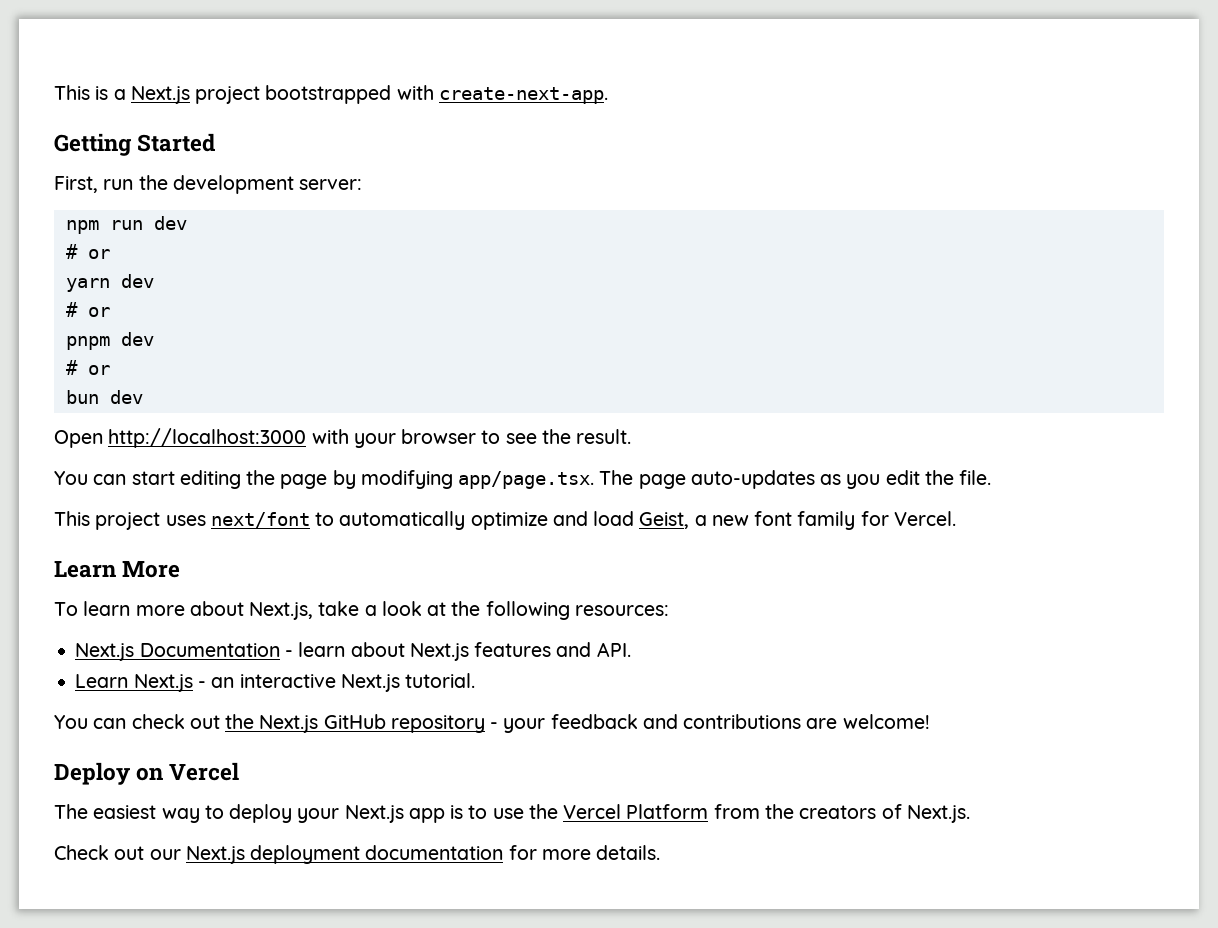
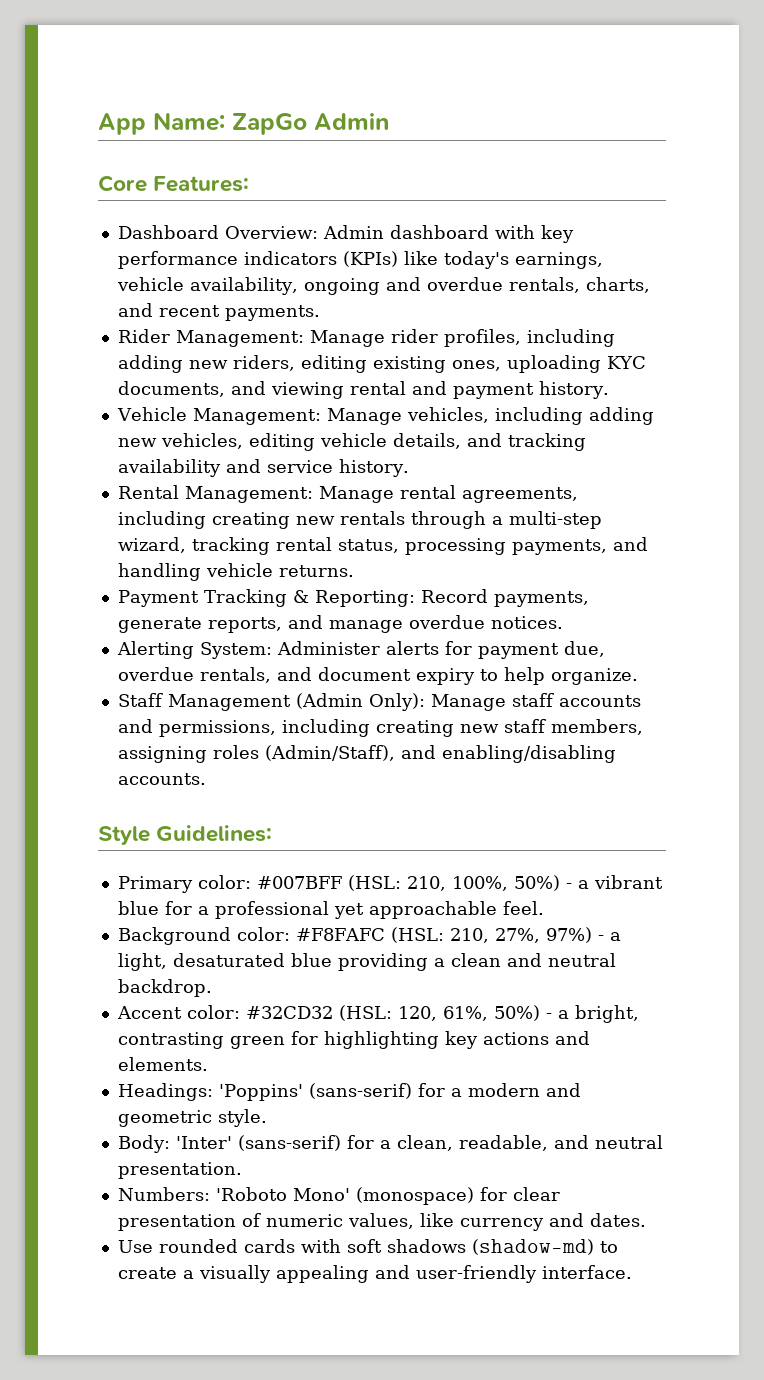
[54,85,608,104] [54,133,216,156] [54,175,363,194] [65,216,187,234] [65,244,110,259] [65,274,154,292] [65,302,110,317] [65,332,154,350] [65,360,110,375] [65,390,143,404] [54,428,632,448] [54,470,992,489] [54,511,956,530] [54,561,181,578] [54,601,669,620] [75,642,631,661] [75,673,476,692] [54,714,930,733] [54,762,240,785] [54,804,970,823] [54,845,661,864] This is a Next.js project bootstrapped with create-next-app. // Getting Started // First, run the development server: // npm run dev // # or // yarn dev // # or // pnpm dev // # or // bun dev // Open http://localhost:3000 with your browser to see the result. // You can start editing the page by modifying app/page.tsx. The page auto-updates as you edit the file. // This project uses next/font to automatically optimize and load Geist, a new font family for Vercel. // Learn More // To learn more about Next.js, take a look at the following resources: // Next.js Documentation - learn about Next.js features and API. // Learn Next.js - an interactive Next.js tutorial. // You can check out the Next.js GitHub repository - your feedback and contributions are welcome! // Deploy on Vercel // The easiest way to deploy your Next.js app is to use the Vercel Platform from the creators of Next.js. // Check out our Next.js deployment documentation for more details. -> [98,112,389,135] [98,175,250,192] [117,225,574,243] [117,251,603,269] [116,277,650,295] [117,303,320,321] [117,329,615,347] [117,355,646,373] [117,381,609,399] [116,407,654,425] [117,433,586,451] [117,459,409,477] [117,485,578,503] [117,511,602,529] [117,537,648,555] [117,563,354,581] [117,589,589,607] [117,615,563,633] [116,641,605,659] [117,667,638,685] [117,693,641,711] [117,719,643,737] [117,745,616,763] [117,773,206,785] [98,825,273,845] [117,875,663,893] [117,901,544,919] [117,927,621,945] [117,953,616,971] [117,979,212,997] [116,1005,639,1023] [117,1031,590,1049] [117,1057,208,1071] [117,1083,581,1101] [117,1109,267,1127] [117,1135,663,1153] [117,1162,242,1179] [117,1187,560,1205] [117,1213,646,1231] [117,1239,618,1255] [117,1265,632,1283] App Name: ZapGo Admin // Core Features: // Dashboard Overview: Admin dashboard with key performance indicators (KPIs) like today's earnings, vehicle availability, ongoing and overdue rentals, charts, and recent payments. // Rider Management: Manage rider profiles, including adding new riders, editing existing ones, uploading KYC documents, and viewing rental and payment history. // Vehicle Management: Manage vehicles, including adding new vehicles, editing vehicle details, and tracking availability and service history. // Rental Management: Manage rental agreements, including creating new rentals through a multi-step wizard, tracking rental status, processing payments, and handling vehicle returns. // Payment Tracking & Reporting: Record payments, generate reports, and manage overdue notices. // Alerting System: Administer alerts for payment due, overdue rentals, and document expiry to help organize. // Staff Management (Admin Only): Manage staff accounts and permissions, including creating new staff members, assigning roles (Admin/Staff), and enabling/disabling accounts. // Style Guidelines: // Primary color: #007BFF (HSL: 210, 100%, 50%) - a vibrant blue for a professional yet approachable feel. // Background color: #F8FAFC (HSL: 210, 27%, 97%) - a light, desaturated blue providing a clean and neutral backdrop. // Accent color: #32CD32 (HSL: 120, 61%, 50%) - a bright, contrasting green for highlighting key actions and elements. // Headings: 'Poppins' (sans-serif) for a modern and geometric style. // Body: 'Inter' (sans-serif) for a clean, readable, and neutral presentation. // Numbers: 'Roboto Mono' (monospace) for clear presentation of numeric values, like currency and dates. // Use rounded cards with soft shadows (shadow-md) to create a visually appealing and user-friendly interface.

